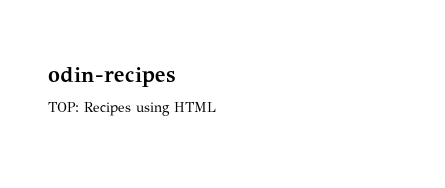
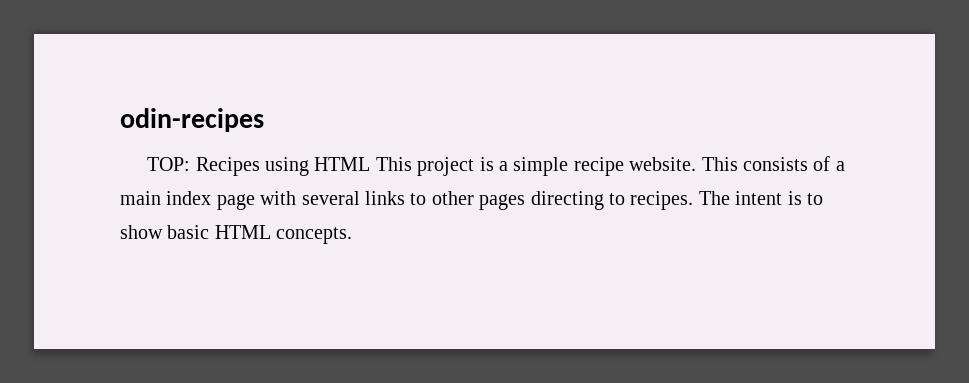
(216, 107) none -> [375,156,845,176] [120,191,823,210] [120,225,353,244] This project is a simple recipe website. This consists of a main index page with several links to other pages directing to recipes. The intent is to show basic HTML concepts.

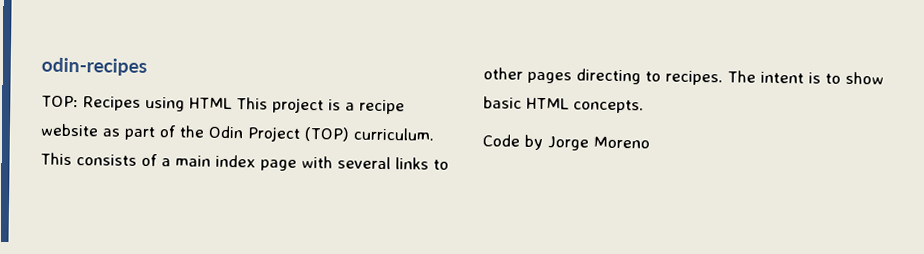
[513,157,697,176] simple recipe website. -> [359,99,405,115] [40,123,434,142] recipe website as part of the Odin Project (TOP) curriculum.
(353, 235) none -> [482,134,650,151] // Code by Jorge Moreno

